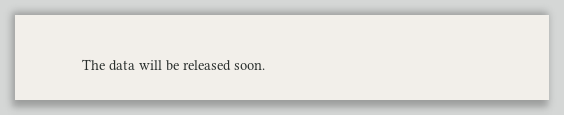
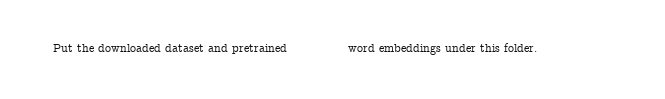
[82,59,265,71] The data will be released soon. -> [53,43,537,55] Put the downloaded dataset and pretrained word embeddings under this folder.

